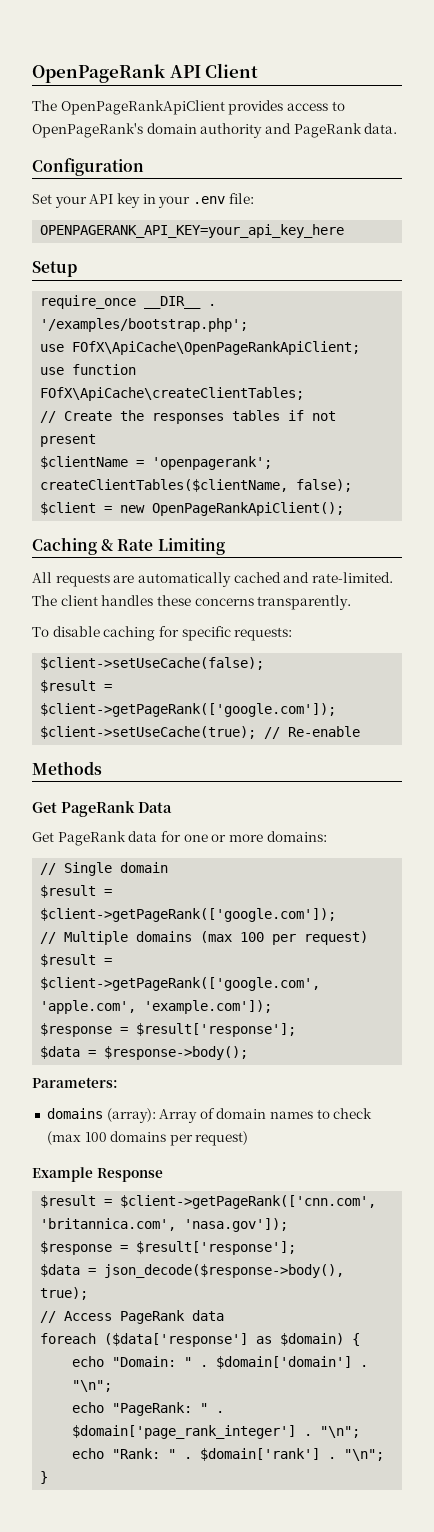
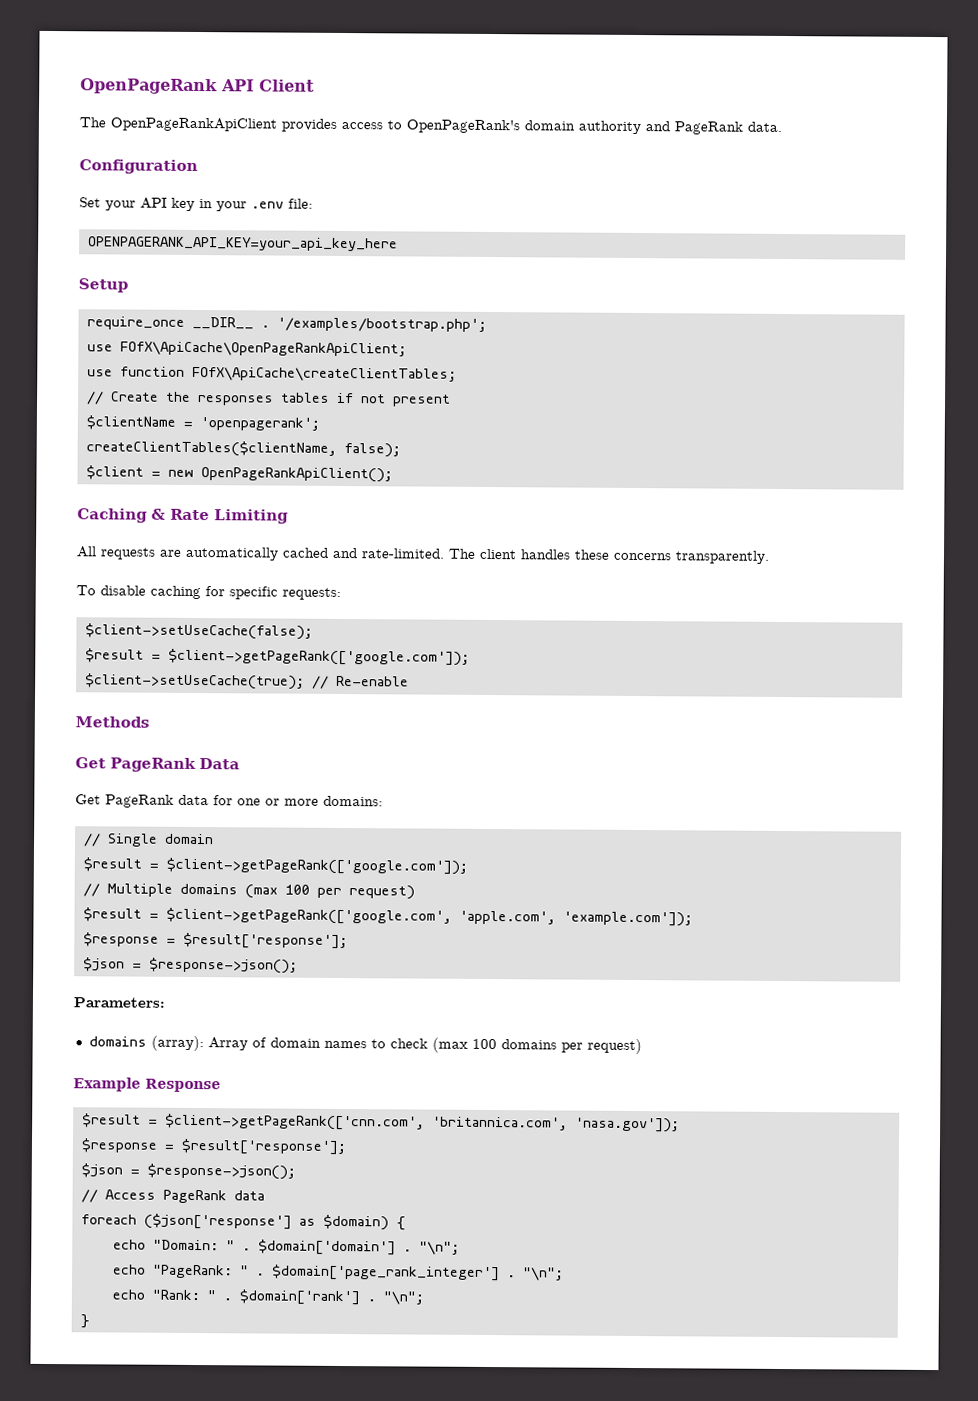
[40,1046,249,1060] $data = $response->body(); -> [82,957,298,974] $json = $response->json();
[40,1264,345,1278] [40,1287,89,1300] $data = json_decode($response->body(), true); -> [80,1163,296,1180] $json = $response->json();
[104,1333,249,1347] ($data['response'] -> [143,1213,292,1230] ($json['response']

